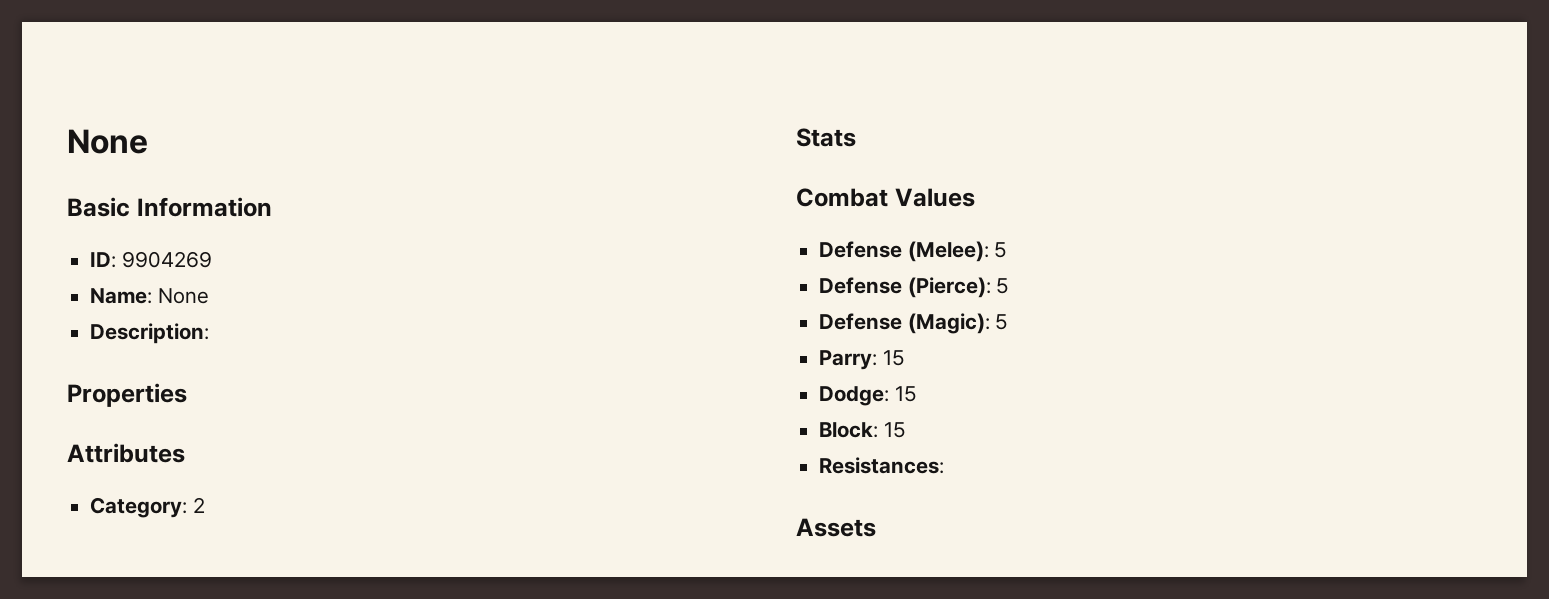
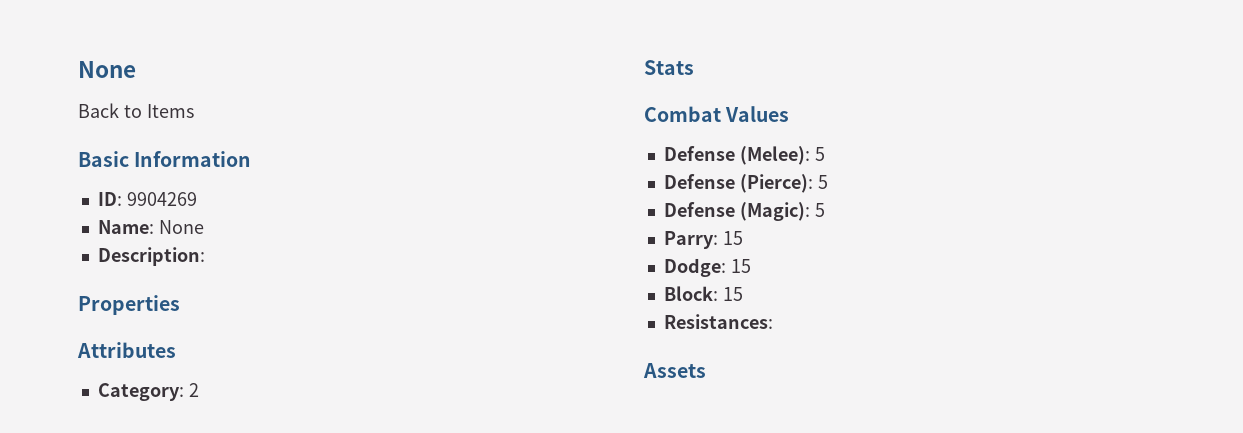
[67,129,148,154] None -> [78,61,136,78] [78,103,194,118] None // Back to Items

